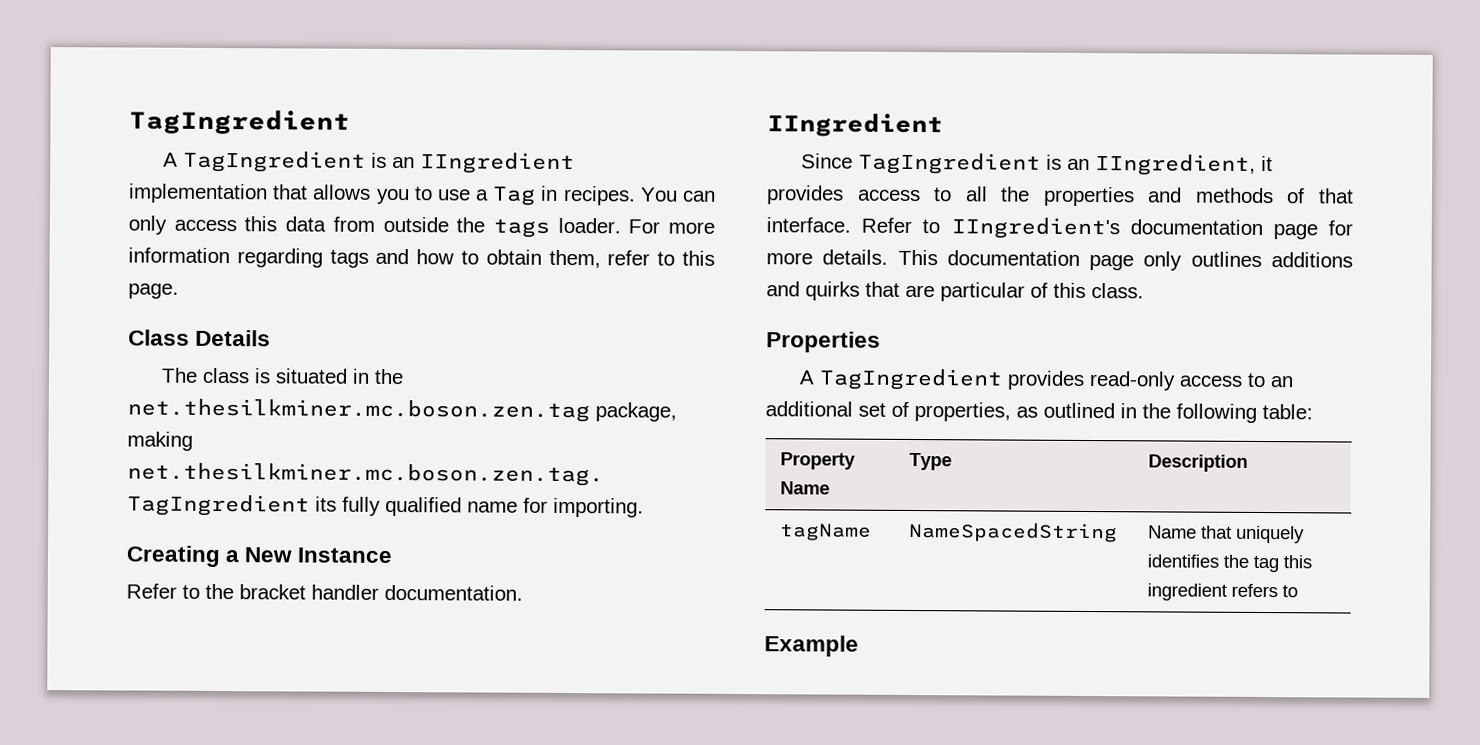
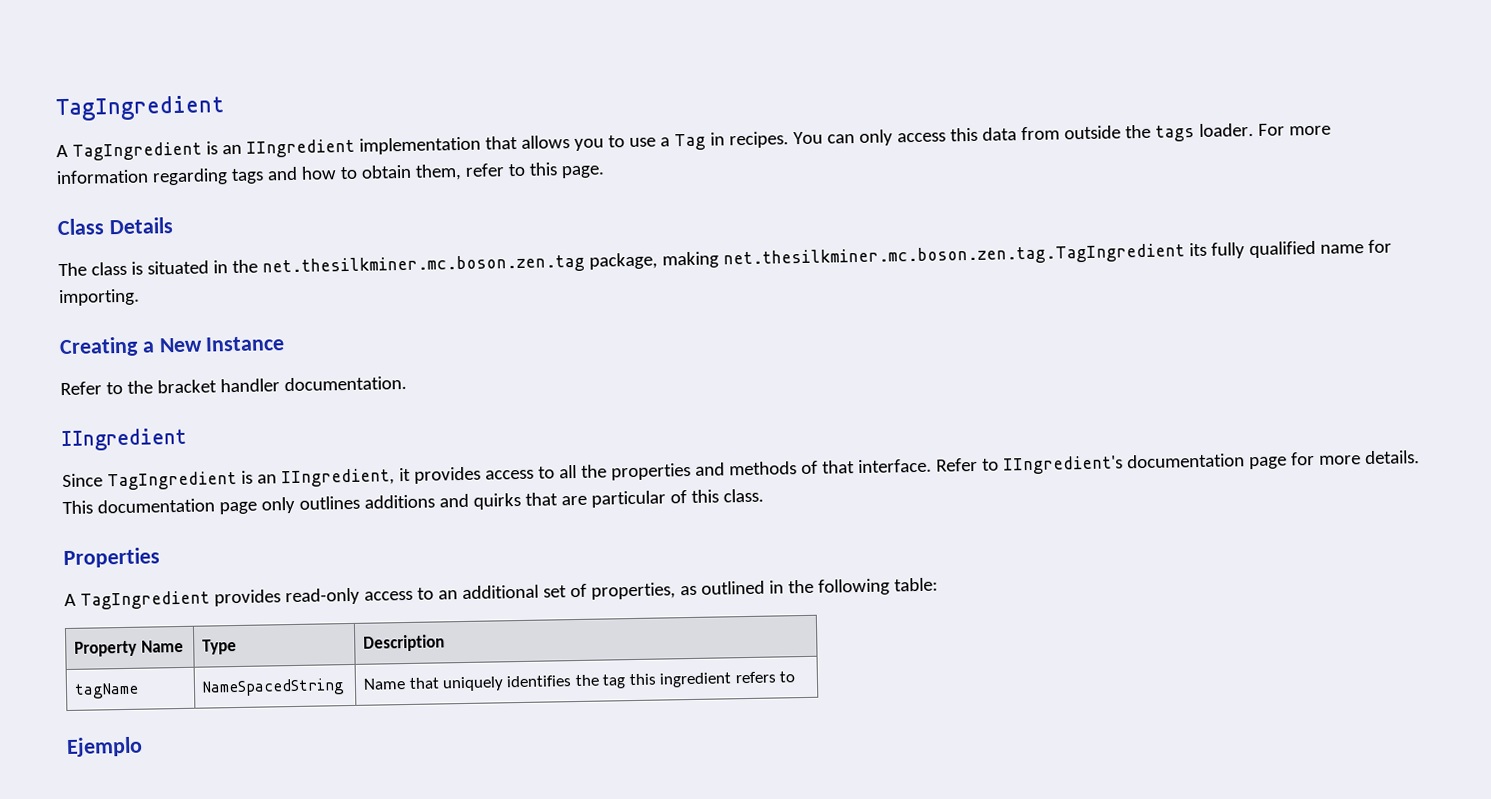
[764,635,859,657] Example -> [66,736,143,758] Ejemplo

